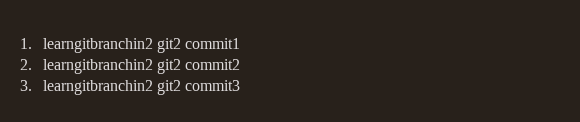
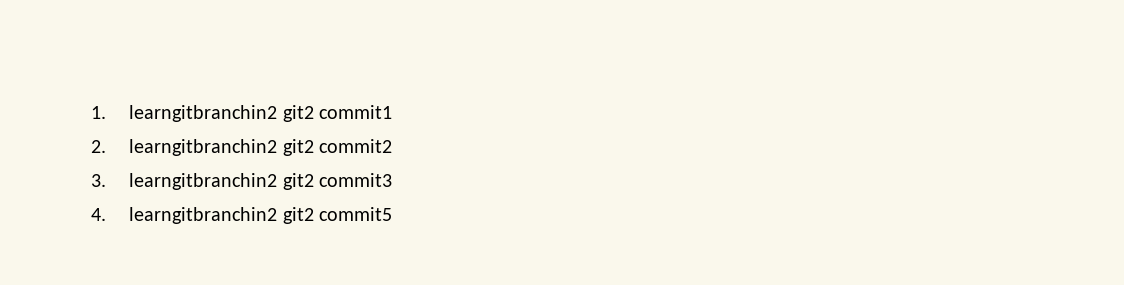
(241, 85) none -> [91,207,392,224] // 4. learngitbranchin2 git2 commit5

